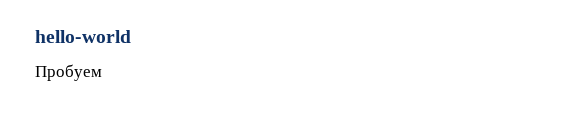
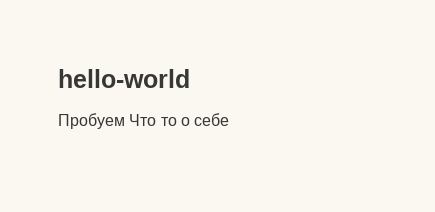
(102, 72) none -> [129,113,230,126] Что то о себе

